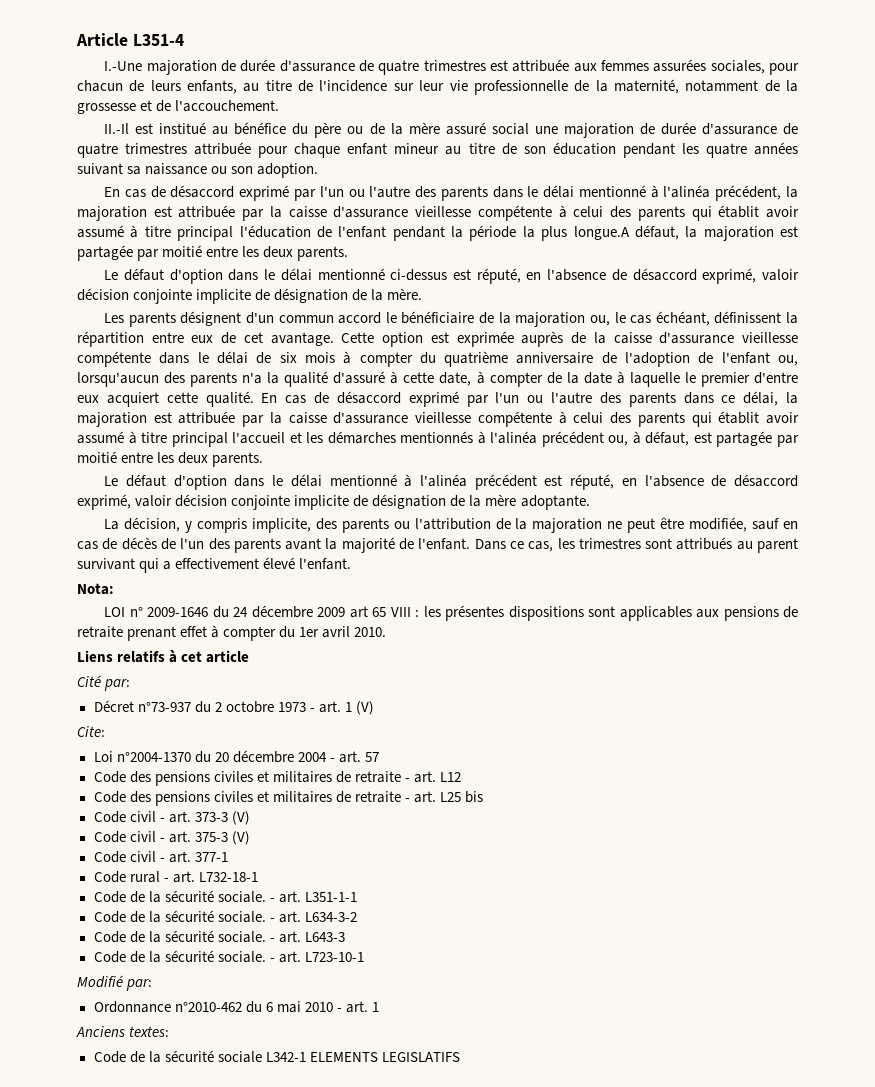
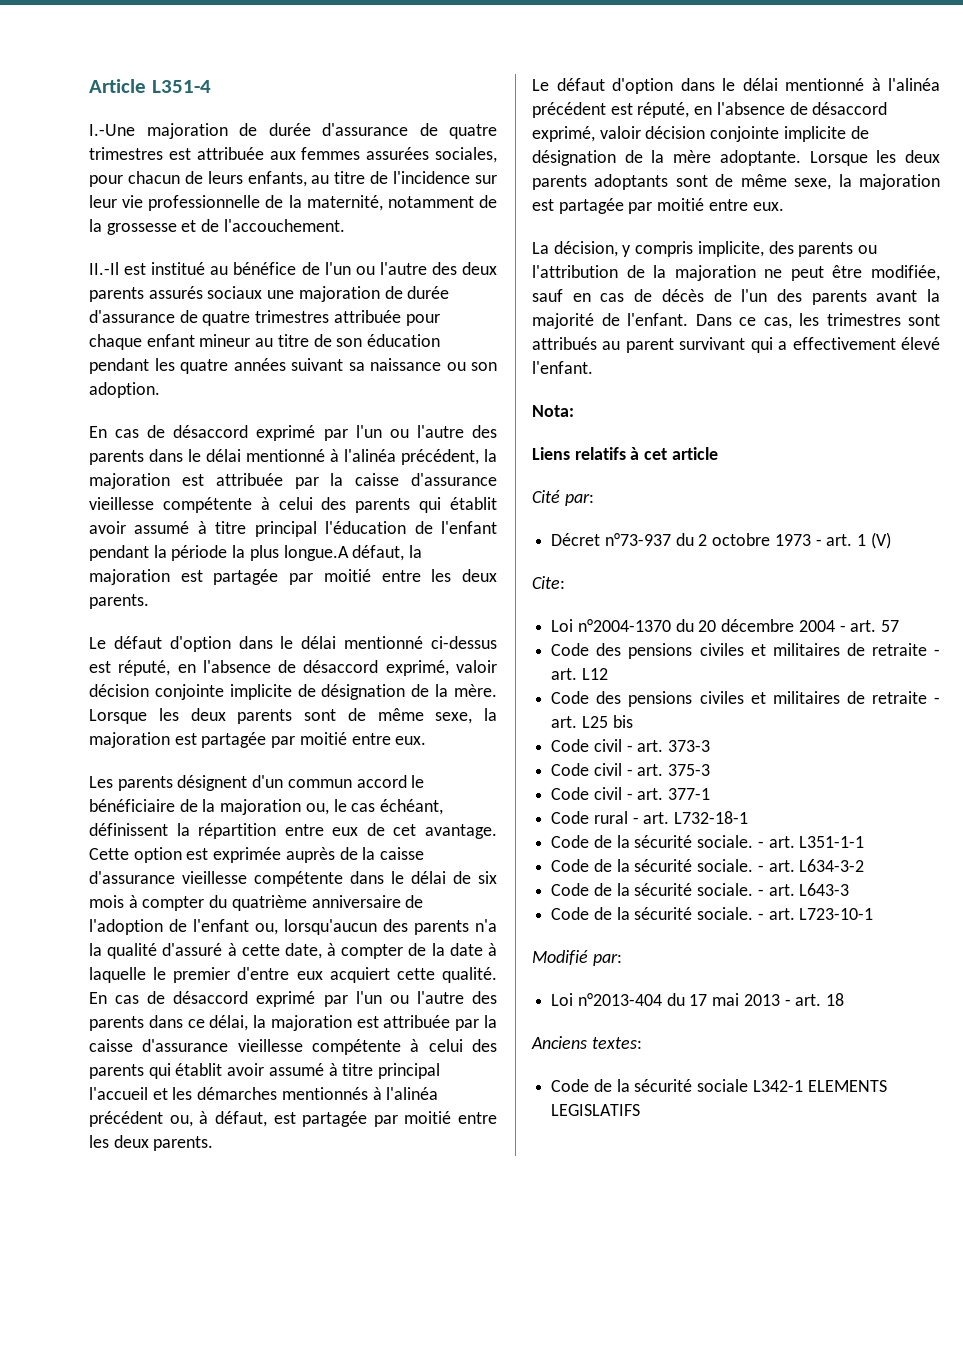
[292,122,529,138] du père ou de la mère assuré social -> [301,262,498,275] [89,286,263,302] de l'un ou l'autre des deux parents assurés sociaux
(423, 294) none -> [89,708,497,724] [89,732,427,748] Lorsque les deux parents sont de même sexe, la majoration est partagée par moitié entre eux.
(590, 502) none -> [809,150,940,166] [532,174,941,190] [532,198,784,214] Lorsque les deux parents adoptants sont de même sexe, la majoration est partagée par moitié entre eux.
[104,605,799,621] [77,625,387,641] // LOI n° 2009-1646 du 24 décembre 2009 art 65 VIII : les présentes dispositions sont applicables aux pensions de retraite prenant effet à compter du 1er avril 2010. -> (574, 411) none
[231,811,250,825] (V) -> (711, 746) none
[231,831,250,845] (V) -> (711, 770) none
[93,1001,379,1013] Ordonnance n°2010-462 du 6 mai 2010 - art. 1 -> [551,993,845,1006] Loi n°2013-404 du 17 mai 2013 - art. 18

